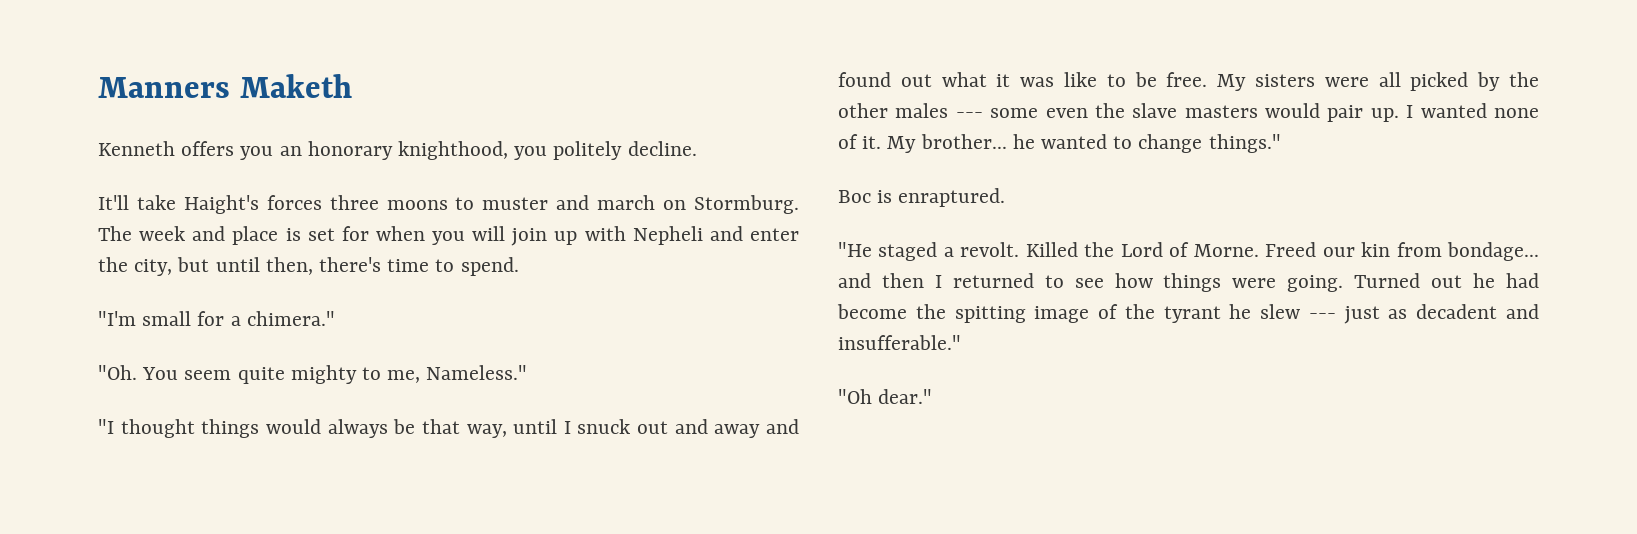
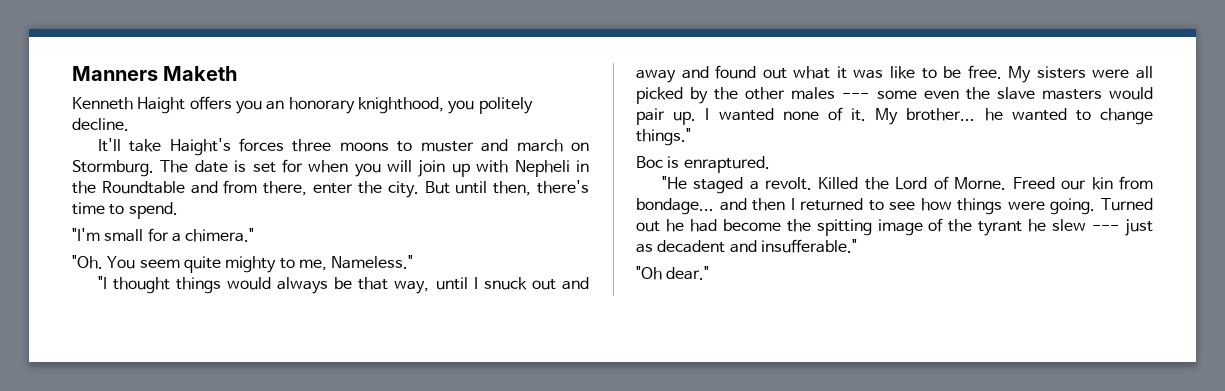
(175, 148) none -> [137,97,186,114] Haight
[139,226,279,245] week and place -> [194,160,228,173] date
[709,226,799,241] [98,257,210,276] and enter the city, but -> [575,160,589,172] [72,180,450,198] in the Roundtable and from there, enter the city. But

